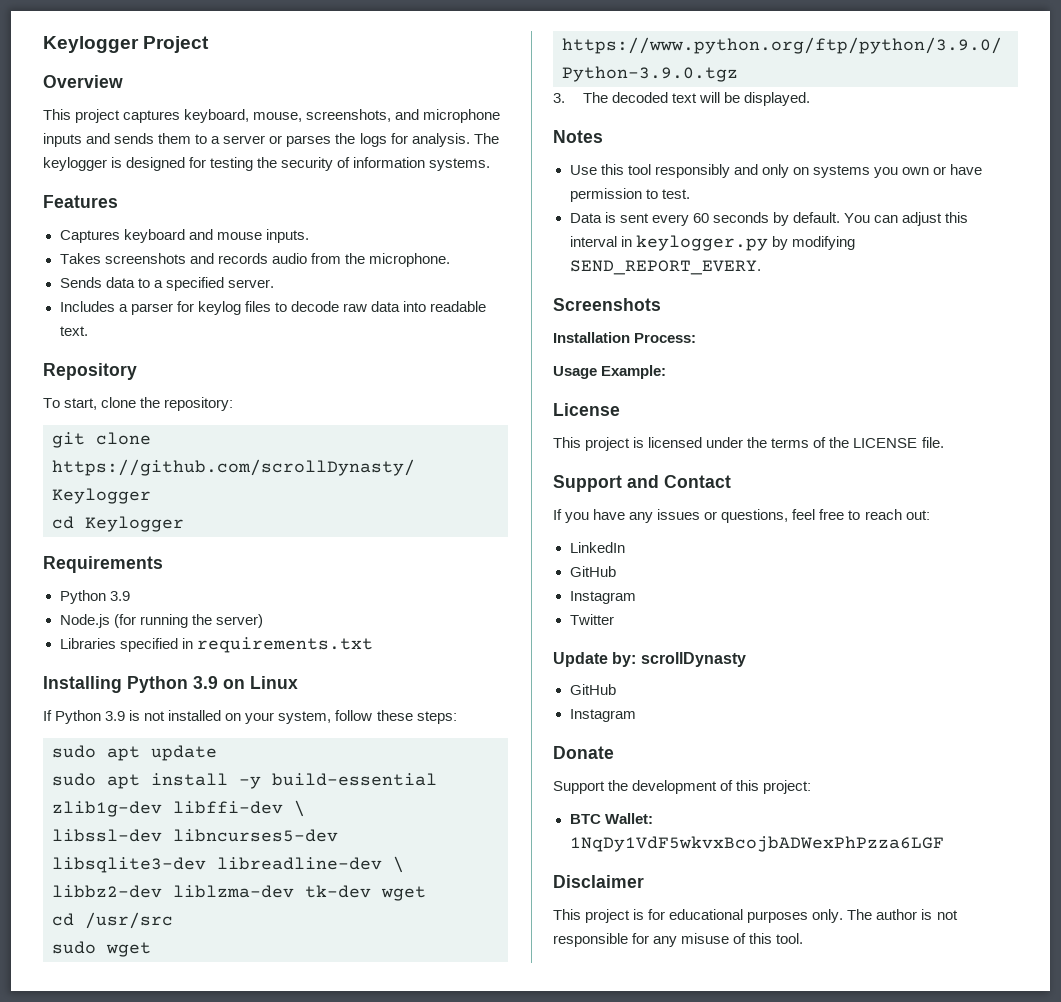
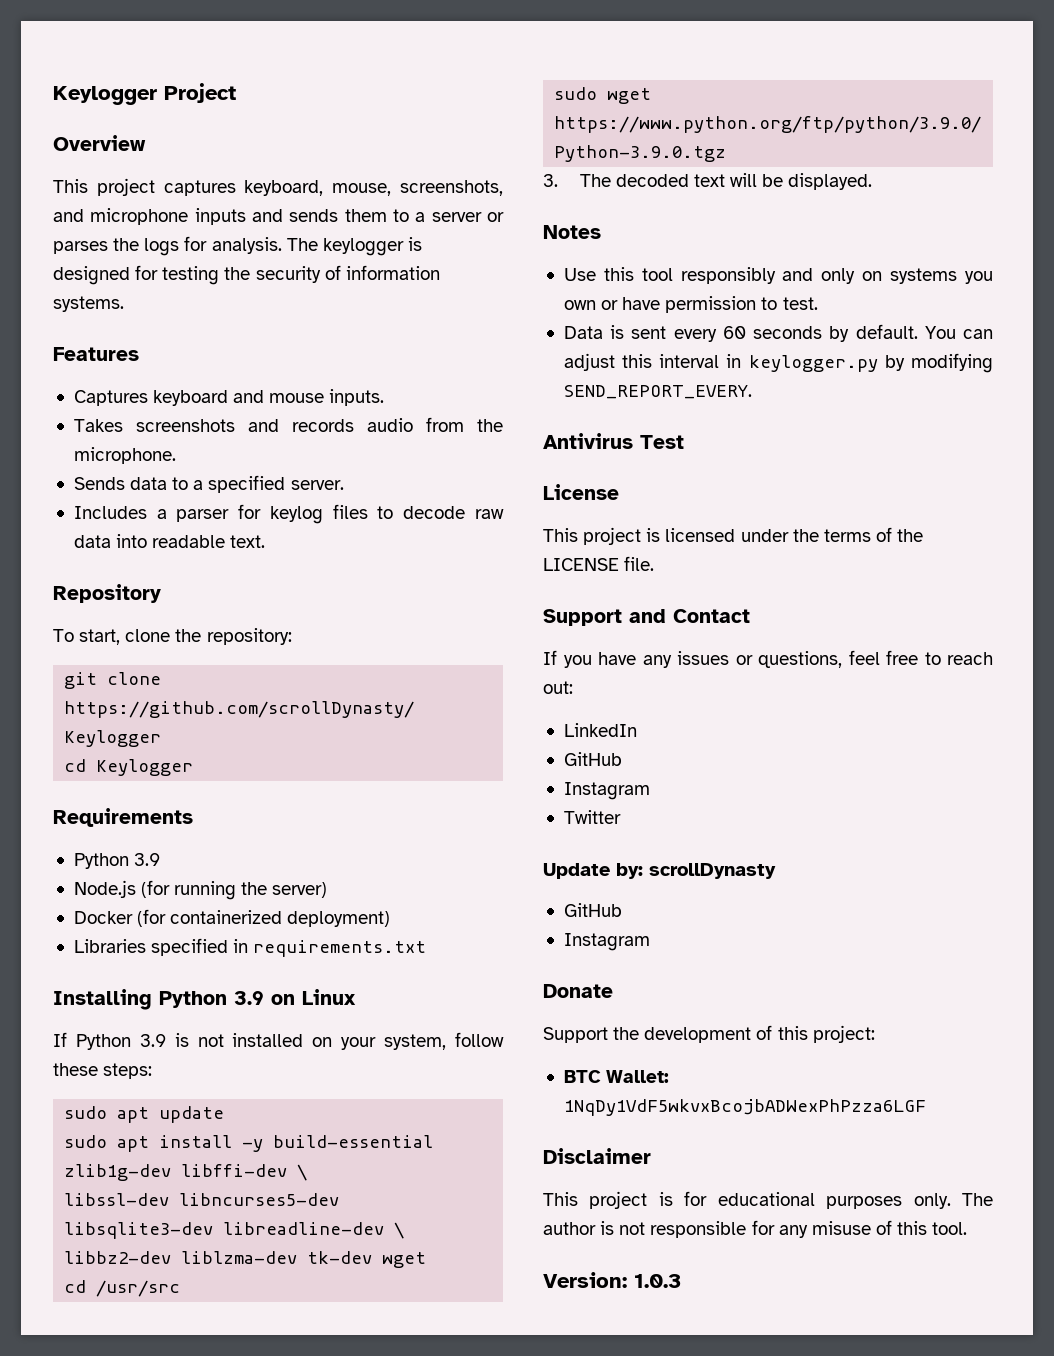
(263, 621) none -> [73,909,391,927] // Docker (for containerized deployment)
[553,298,661,311] [553,332,697,343] [553,365,667,379] Screenshots // Installation Process: // Usage Example: -> [543,433,684,449] Antivirus Test
(804, 938) none -> [543,1272,681,1288] // Version: 1.0.3

